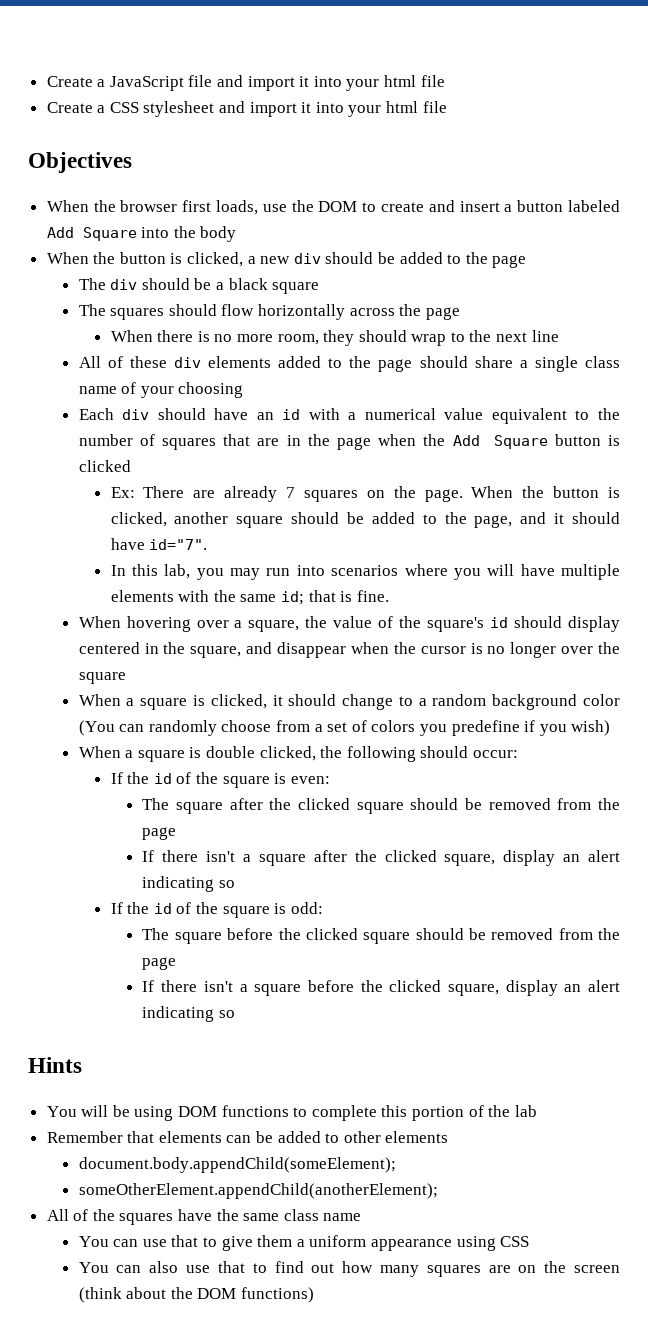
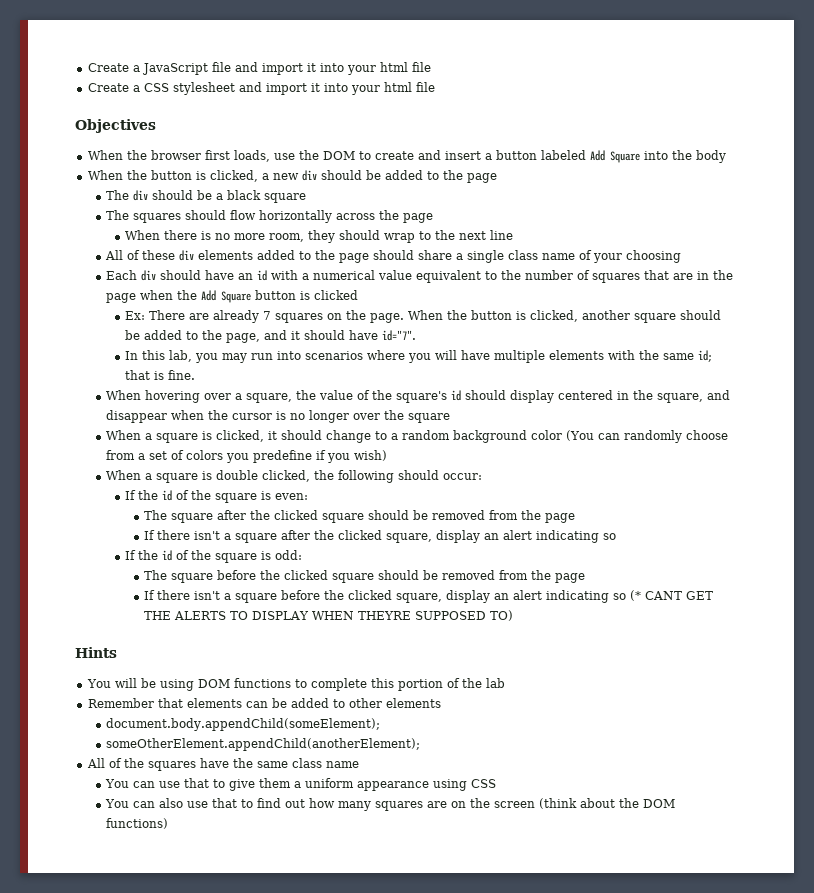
(236, 1014) none -> [630,590,714,601] [144,610,514,621] (* CANT GET THE ALERTS TO DISPLAY WHEN THEYRE SUPPOSED TO)

